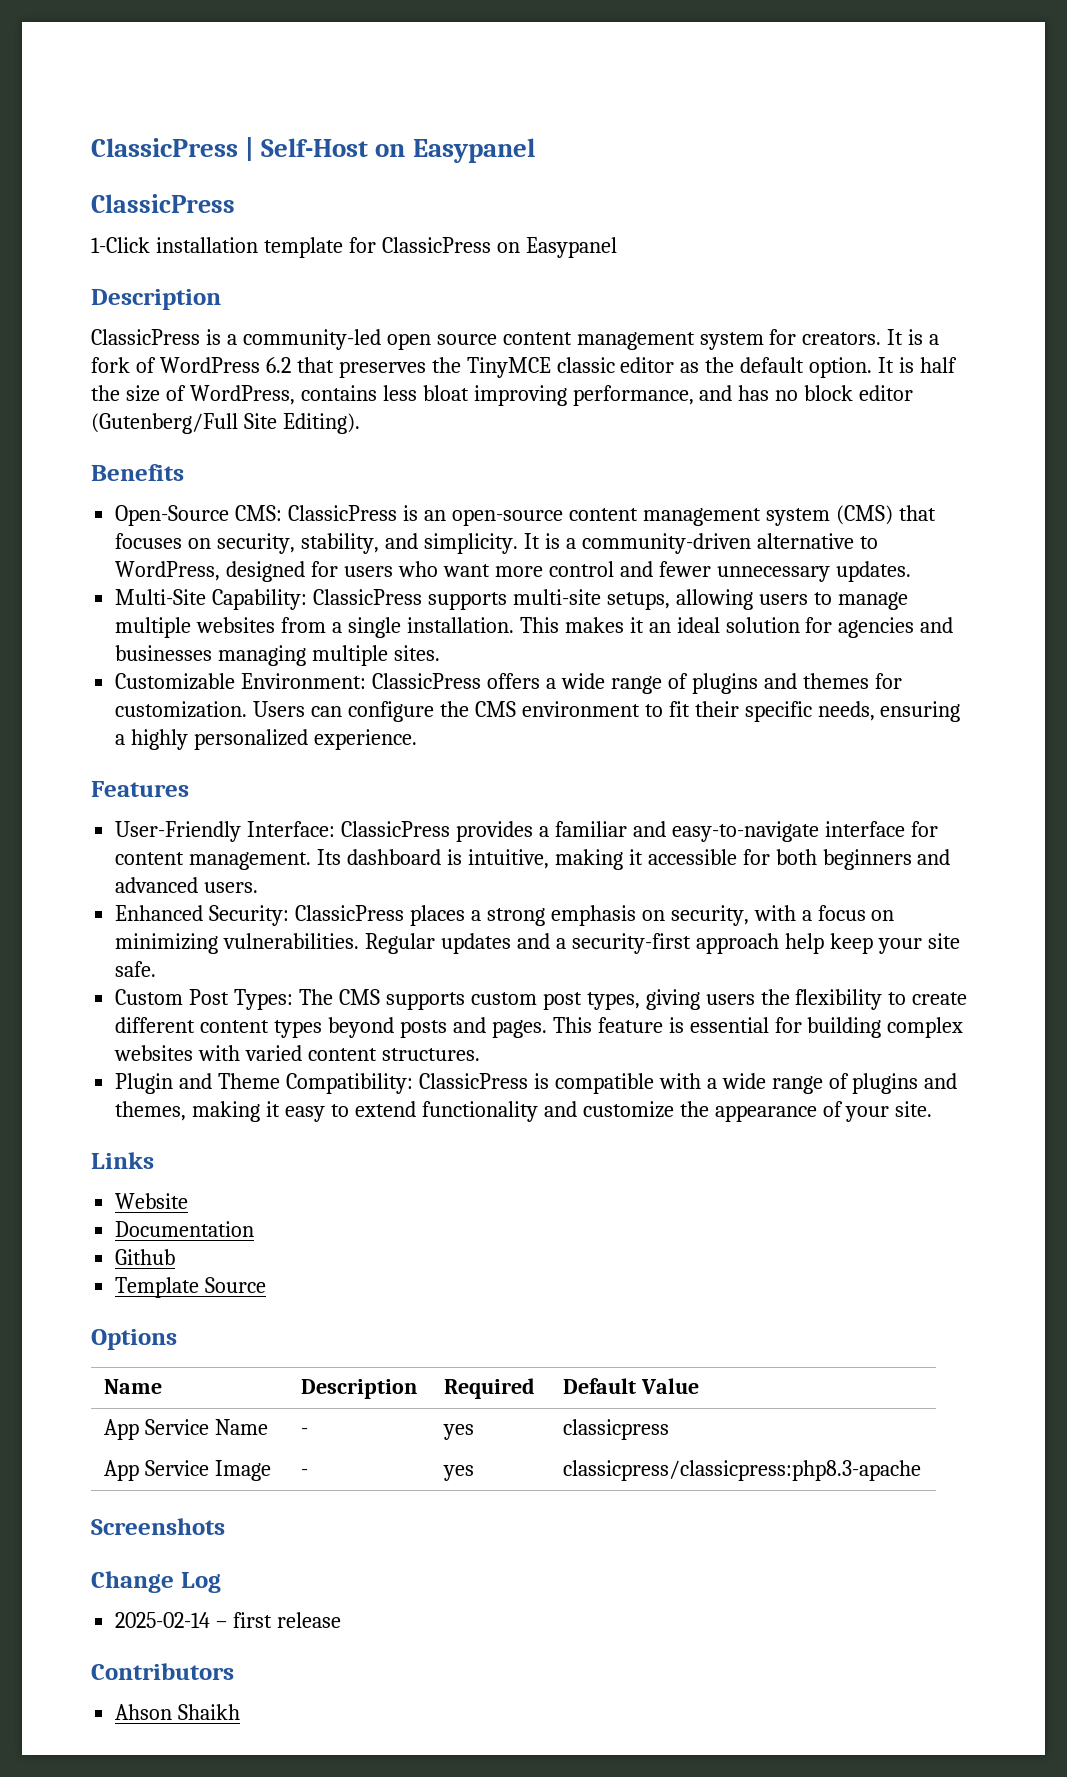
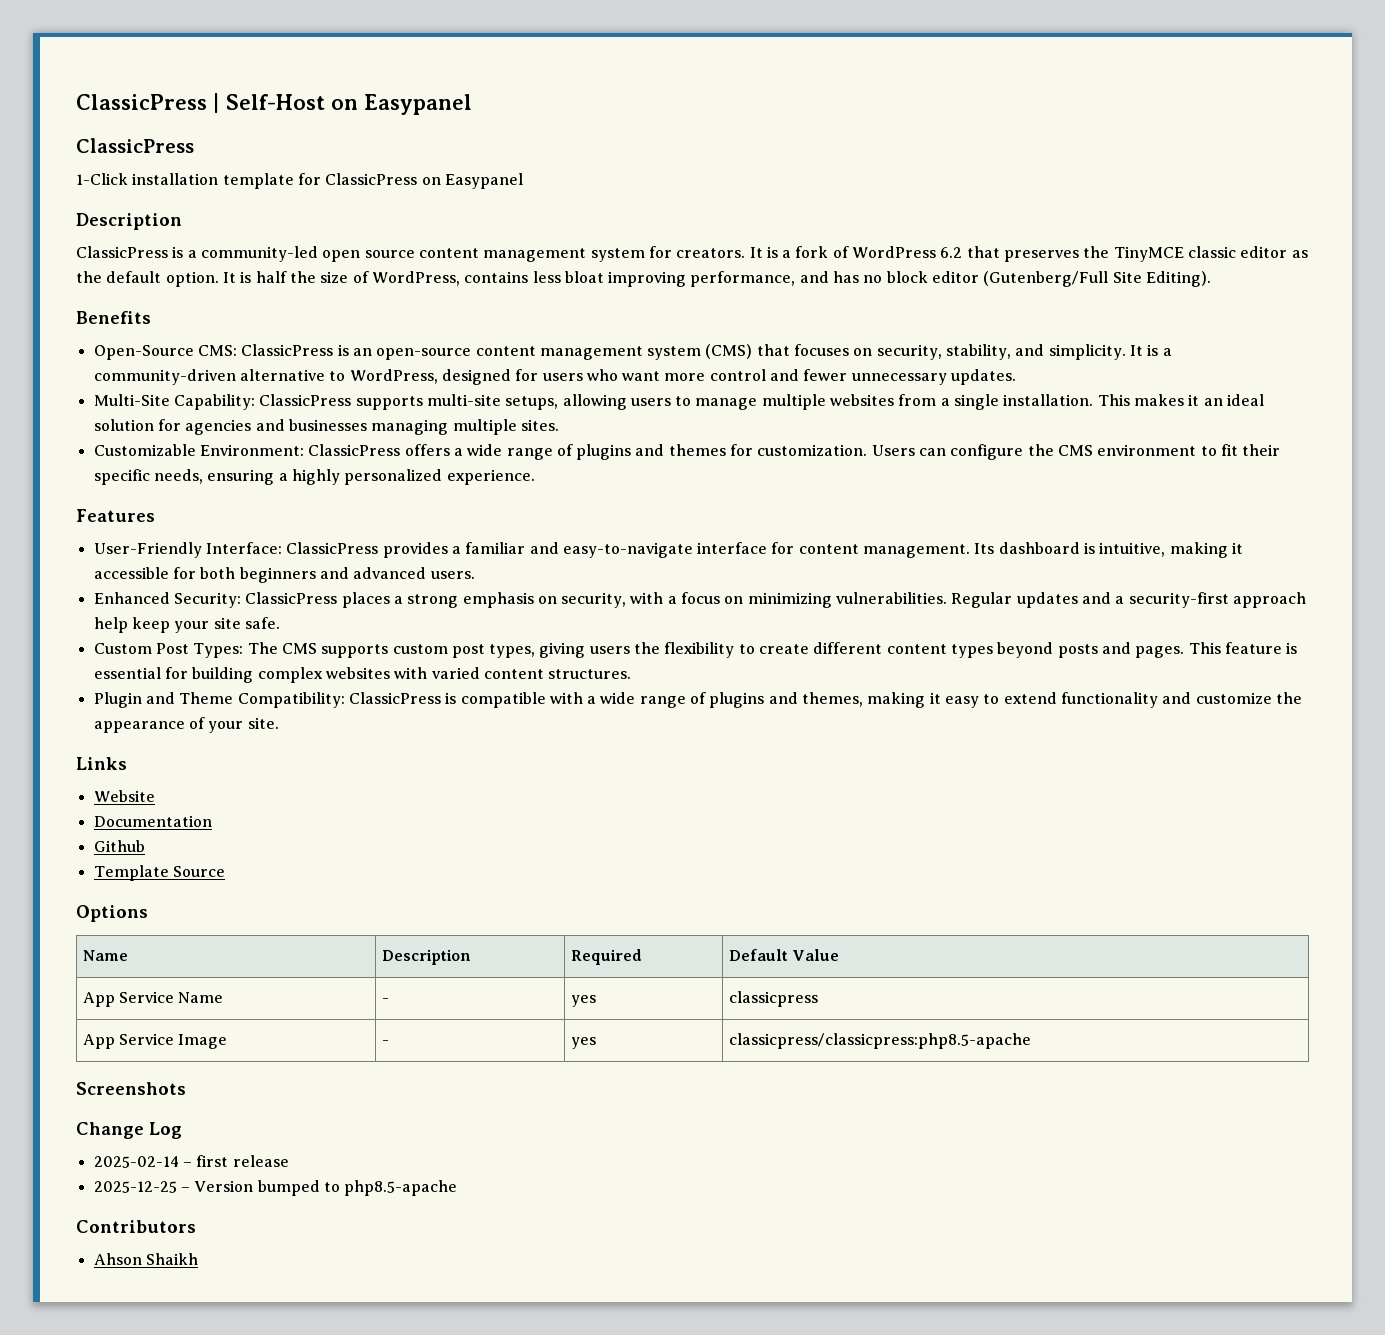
[563,1460,922,1481] classicpress/classicpress:php8.3-apache -> [728,1033,1031,1049] classicpress/classicpress:php8.5-apache
(342, 1620) none -> [93,1180,458,1196] // 2025-12-25 – Version bumped to php8.5-apache

